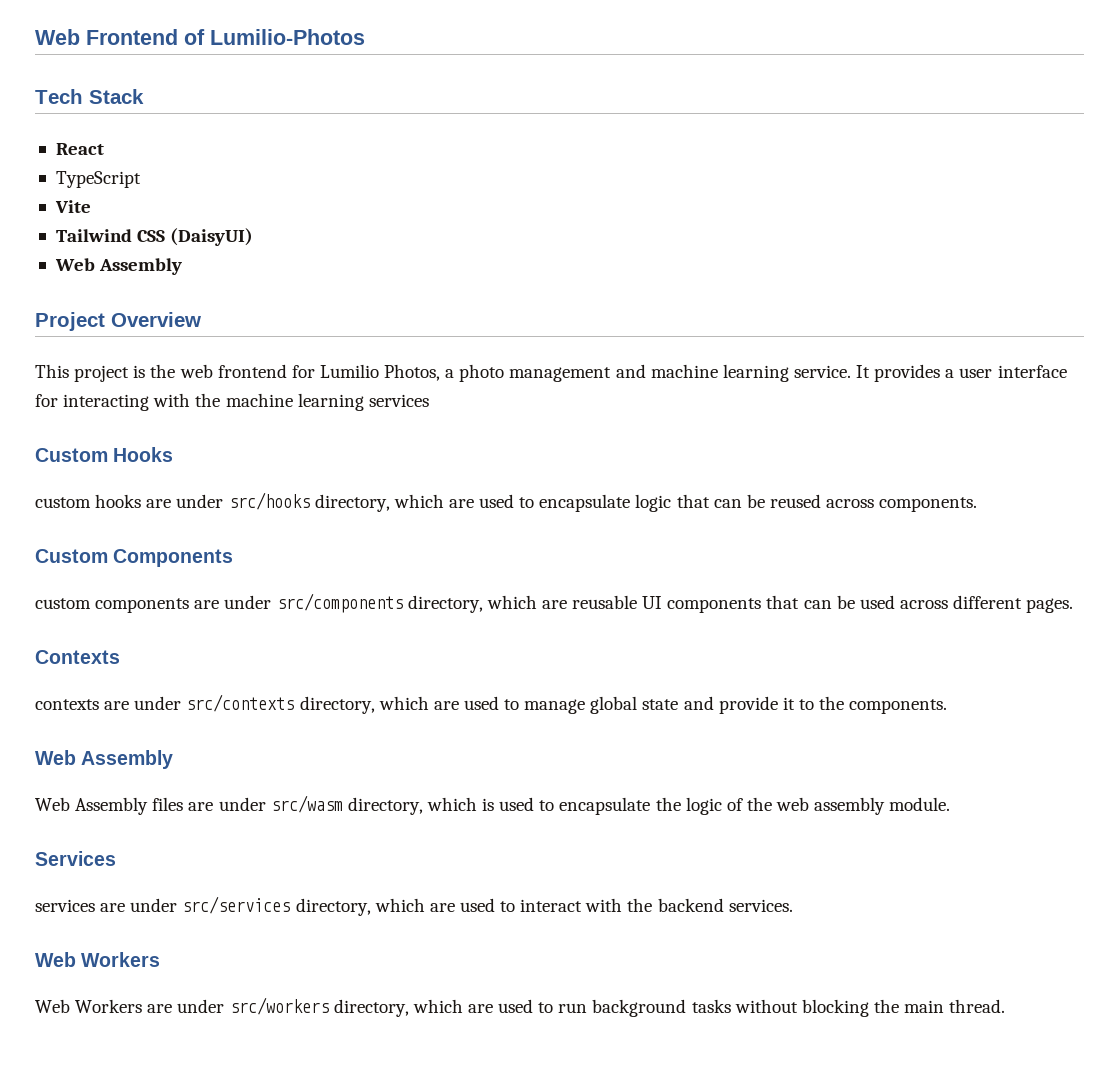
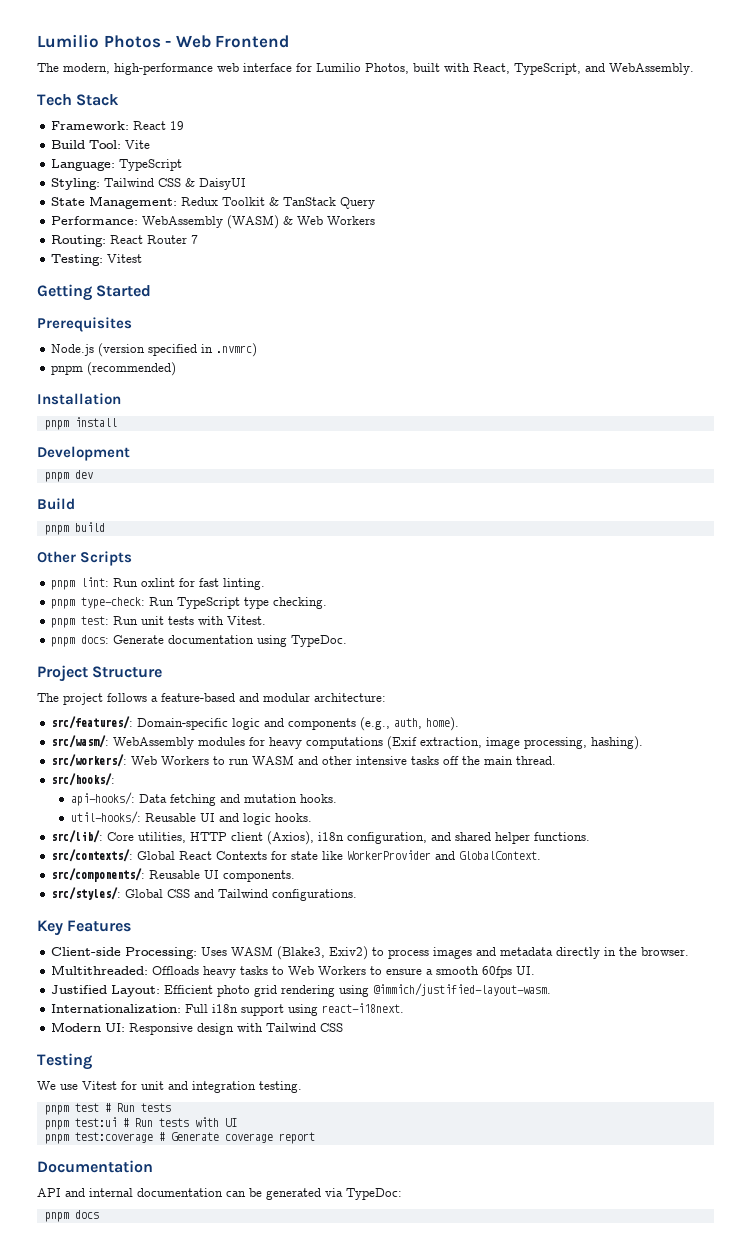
(35, 37) none -> [37,34,172,48] Lumilio Photos -
[184,29,365,45] of Lumilio-Photos -> [37,63,694,75] // The modern, high-performance web interface for Lumilio Photos, built with React, TypeScript, and WebAssembly.
[55,143,104,155] React // -> [50,121,184,130] [50,140,150,149] [50,159,115,171] Framework: React 19 // Build Tool: Vite // Language:
[54,200,91,213] [55,228,254,246] [54,258,183,275] [35,312,201,331] [35,364,1067,382] [35,393,429,411] [35,447,174,462] [35,492,978,512] [35,549,234,567] [35,593,1074,613] [35,650,120,664] [35,694,948,714] [35,750,174,769] [35,795,951,815] [35,851,116,866] [35,896,793,916] [35,952,161,967] [35,997,1006,1017] Vite // Tailwind CSS (DaisyUI) // Web Assembly // Project Overview // This project is the web frontend for Lumilio Photos, a photo management and machine learning service. It provides a user interface for interacting with the machine learning services // Custom Hooks // custom hooks are under src/hooks directory, which are used to encapsulate logic that can be reused across components. // Custom Components // custom components are under src/components directory, which are reusable UI components that can be used across different pages. // Contexts // contexts are under src/contexts directory, which are used to manage global state and provide it to the components. // Web Assembly // Web Assembly files are under src/wasm directory, which is used to encapsulate the logic of the web assembly module. // Services // services are under src/services directory, which are used to interact with the backend services. // Web Workers // Web Workers are under src/workers directory, which are used to run background tasks without blocking the main thread. -> [50,178,246,190] [50,196,375,209] [50,215,375,229] [50,235,198,247] [50,254,142,266] [37,284,152,301] [37,317,132,332] [50,343,257,357] [50,362,176,376] [37,393,121,405] [44,417,117,430] [37,446,130,461] [44,470,93,482] [37,498,75,510] [44,522,105,535] [37,551,133,566] [50,577,265,590] [50,597,327,609] [50,616,266,628] [50,635,347,647] [37,665,163,682] [37,693,386,705] [50,716,459,731] [50,735,643,750] [50,754,556,767] [50,773,115,786] [70,792,337,806] [70,811,312,825] [50,830,590,845] [50,849,541,862] [50,868,295,882] [50,887,357,901] [37,920,132,936] [50,946,689,960] [50,965,535,978] [50,983,551,997] [50,1003,404,1016] [50,1022,343,1035] [37,1053,92,1070] [37,1081,302,1093] [44,1103,171,1115] [44,1117,237,1130] [44,1132,315,1144] [37,1160,153,1173] [37,1188,402,1200] [44,1210,99,1222] Styling: Tailwind CSS & DaisyUI // State Management: Redux Toolkit & TanStack Query // Performance: WebAssembly (WASM) & Web Workers // Routing: React Router 7 // Testing: Vitest // Getting Started // Prerequisites // Node.js (version specified in .nvmrc) // pnpm (recommended) // Installation // pnpm install // Development // pnpm dev // Build // pnpm build // Other Scripts // pnpm lint: Run oxlint for fast linting. // pnpm type-check: Run TypeScript type checking. // pnpm test: Run unit tests with Vitest. // pnpm docs: Generate documentation using TypeDoc. // Project Structure // The project follows a feature-based and modular architecture: // src/features/: Domain-specific logic and components (e.g., auth, home). // src/wasm/: WebAssembly modules for heavy computations (Exif extraction, image processing, hashing). // src/workers/: Web Workers to run WASM and other intensive tasks off the main thread. // src/hooks/: // api-hooks/: Data fetching and mutation hooks. // util-hooks/: Reusable UI and logic hooks. // src/lib/: Core utilities, HTTP client (Axios), i18n configuration, and shared helper functions. // src/contexts/: Global React Contexts for state like WorkerProvider and GlobalContext. // src/components/: Reusable UI components. // src/styles/: Global CSS and Tailwind configurations. // Key Features // Client-side Processing: Uses WASM (Blake3, Exiv2) to process images and metadata directly in the browser. // Multithreaded: Offloads heavy tasks to Web Workers to ensure a smooth 60fps UI. // Justified Layout: Efficient photo grid rendering using @immich/justified-layout-wasm. // Internationalization: Full i18n support using react-i18next. // Modern UI: Responsive design with Tailwind CSS // Testing // We use Vitest for unit and integration testing. // pnpm test # Run tests // pnpm test:ui # Run tests with UI // pnpm test:coverage # Generate coverage report // Documentation // API and internal documentation can be generated via TypeDoc: // pnpm docs

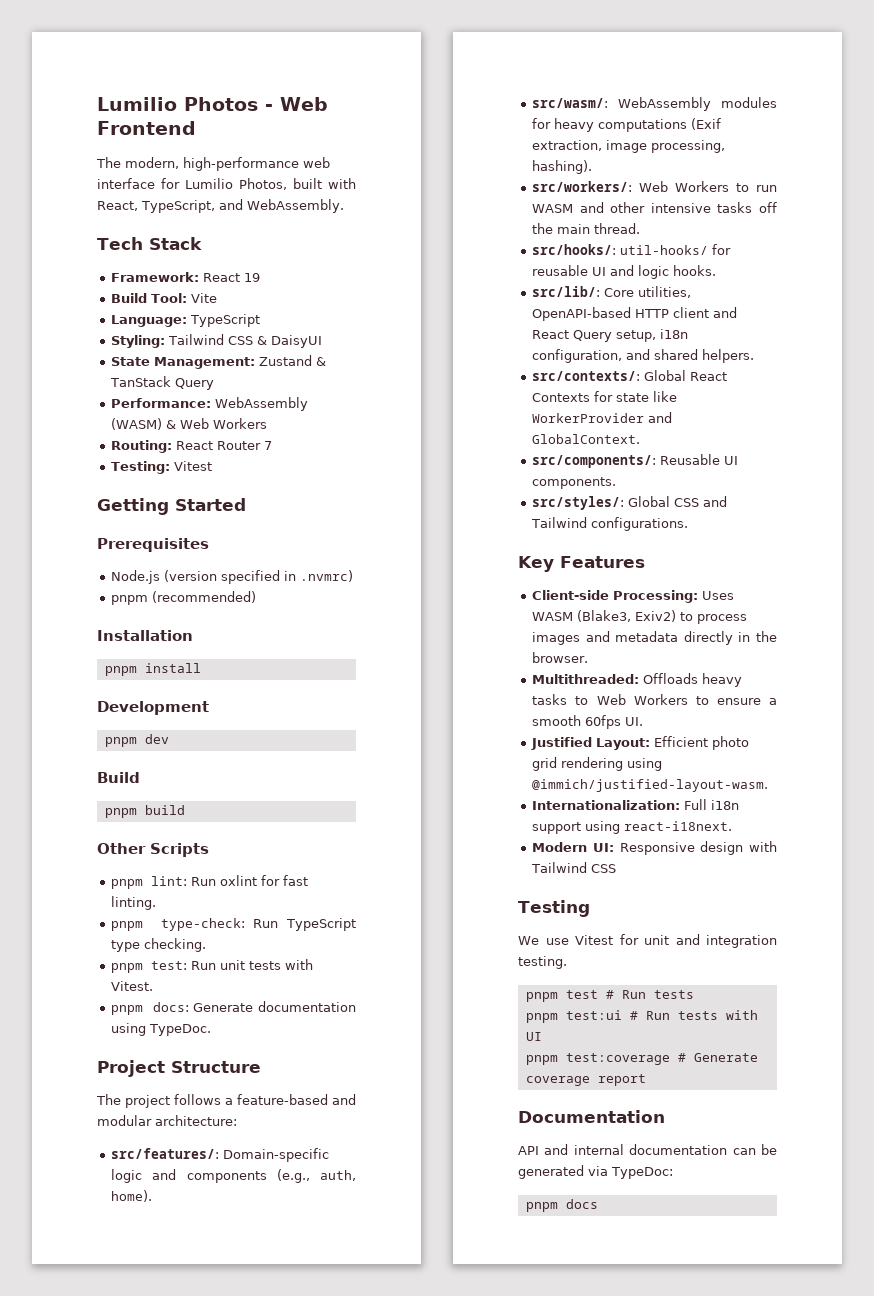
[180,197,265,206] Redux Toolkit -> [259,355,313,366] Zustand
[70,792,337,806] [70,811,196,824] // api-hooks/: Data fetching and mutation hooks. // util-hooks/: Reusable -> [620,244,732,255] [532,265,589,276] util-hooks/ for reusable
(186, 837) none -> [532,307,632,321] OpenAPI-based
[266,831,314,845] (Axios), -> [713,307,738,318] [532,330,657,342] and React Query setup,
[494,832,590,844] helper functions. -> [702,349,755,363] helpers.

